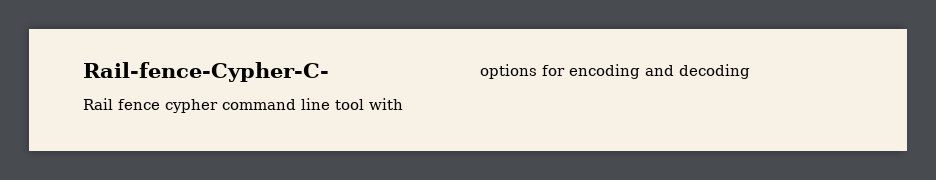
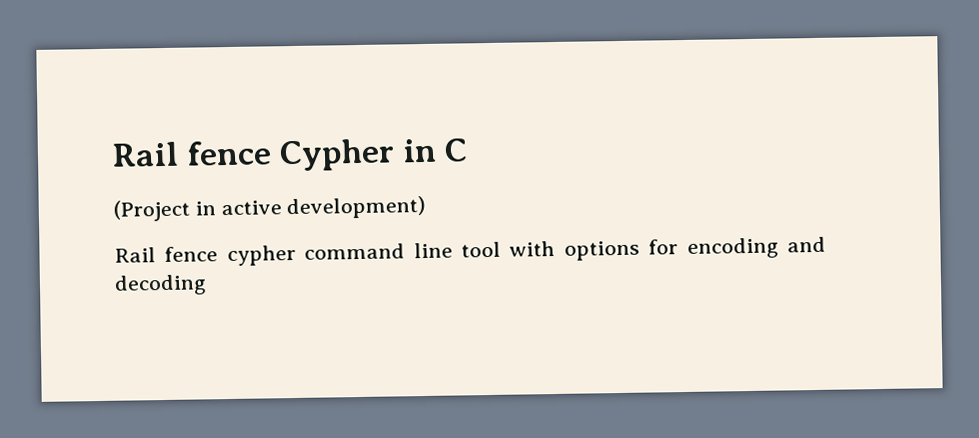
[83,62,329,82] Rail-fence-Cypher-C- -> [112,138,469,172] [113,195,427,222] Rail fence Cypher in C // (Project in active development)

